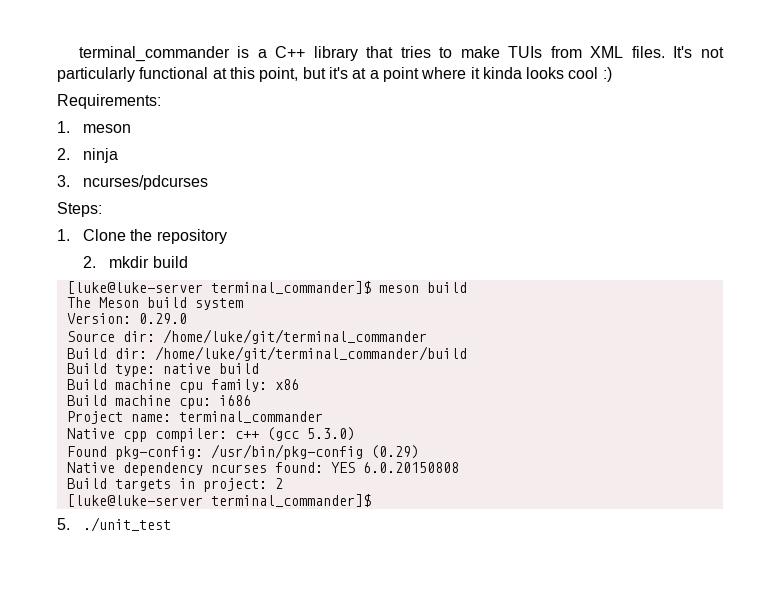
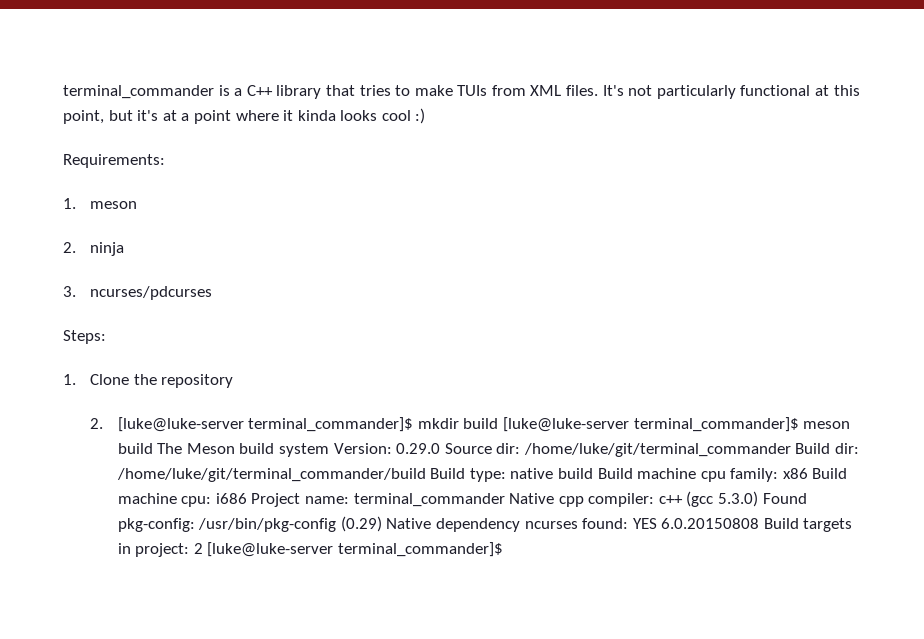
(97, 262) none -> [117,417,414,432] [luke@luke-server terminal_commander]$
(188, 262) // -> (499, 423) none
(467, 287) // -> (153, 448) none
(243, 304) // -> (329, 450) none
(187, 318) // -> (441, 448) none
(427, 336) // -> (791, 450) none
(467, 353) // -> (426, 475) none
(259, 368) // -> (593, 473) none
(299, 384) // -> (808, 473) none
(251, 400) // -> (247, 498) none
(323, 417) // -> (505, 500) none
(355, 434) // -> (759, 499) none
(419, 452) // -> (382, 524) none
(459, 467) // -> (760, 523) none
[66,494,371,507] [57,517,172,532] // [luke@luke-server terminal_commander]$ // 5. ./unit_test -> [207,542,503,557] [luke@luke-server terminal_commander]$

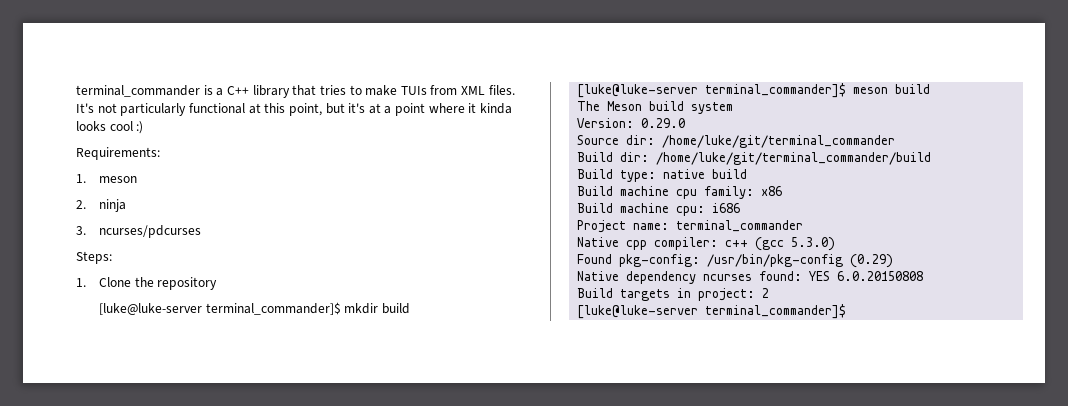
[90,418,104,429] 2. -> (218, 283) none
(499, 423) none -> (410, 308) //
(153, 448) none -> (931, 89) //
(329, 450) none -> (734, 108) //
(441, 448) none -> (686, 123) //
(791, 450) none -> (896, 141) //
(426, 475) none -> (932, 158) //
(593, 473) none -> (748, 174) //
(808, 473) none -> (783, 191) //
(247, 498) none -> (741, 208) //
(505, 500) none -> (804, 226) //
(759, 499) none -> (836, 244) //
(382, 524) none -> (894, 261) //
(760, 523) none -> (924, 276) //
(203, 548) none -> (770, 293) //

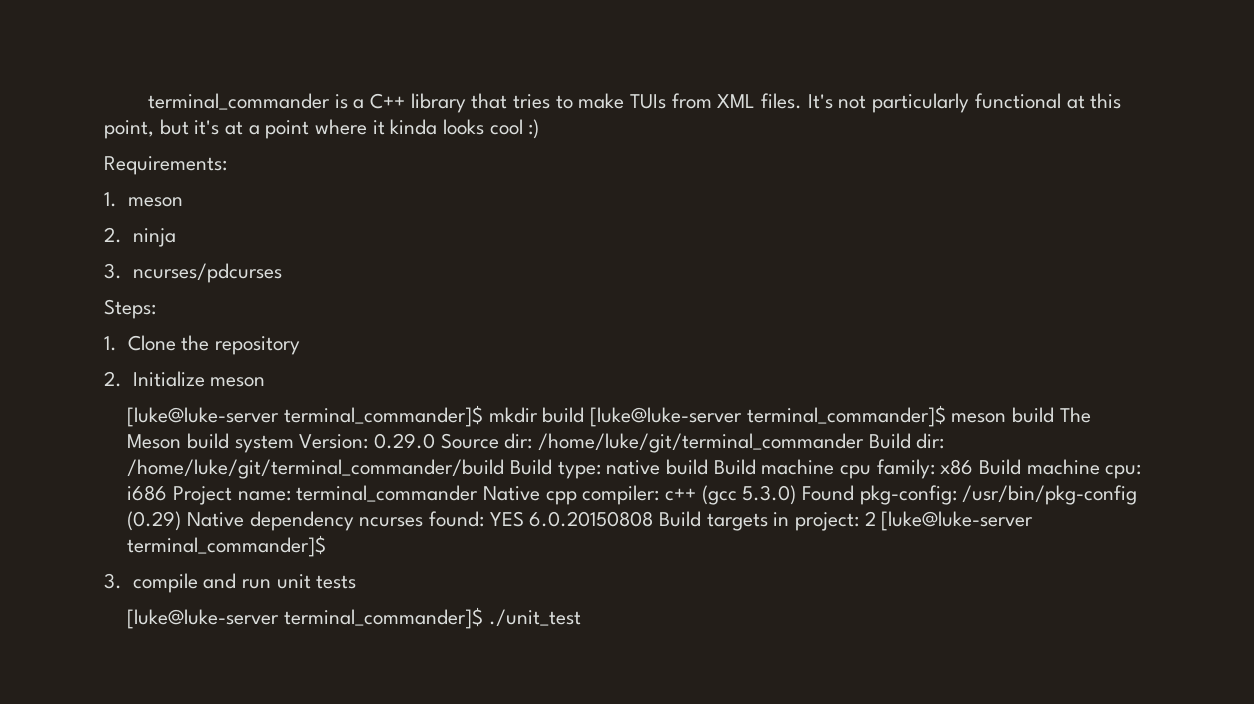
(218, 283) none -> [104,371,266,387] // 2. Initialize meson
(410, 308) // -> (585, 415) none
(931, 89) // -> (1054, 415) none
(734, 108) // -> (294, 444) none
(686, 123) // -> (435, 441) none
(896, 141) // -> (864, 443) none
(932, 158) // -> (505, 469) none
(748, 174) // -> (708, 467) none
(783, 191) // -> (974, 467) none
(741, 208) // -> (168, 493) none
(804, 226) // -> (479, 493) none
(836, 244) // -> (797, 495) none
(894, 261) // -> (182, 521) none
(924, 276) // -> (654, 519) none
[577,304,847,319] // [luke@luke-server terminal_commander]$ -> [881,511,1034,531] [127,535,327,557] [104,573,357,593] [127,607,581,629] [luke@luke-server terminal_commander]$ // 3. compile and run unit tests // [luke@luke-server terminal_commander]$ ./unit_test

